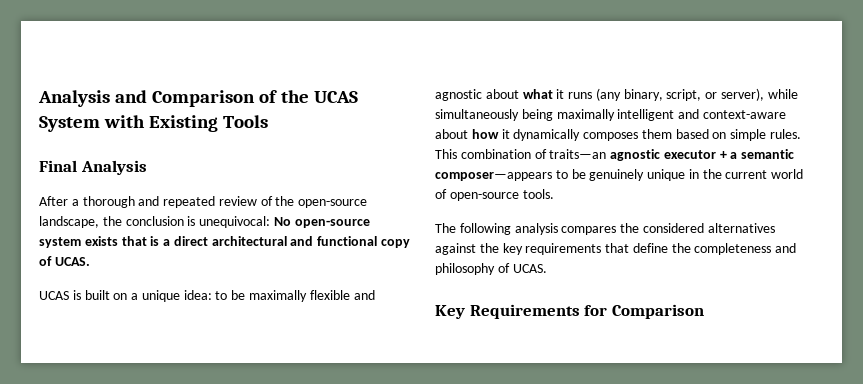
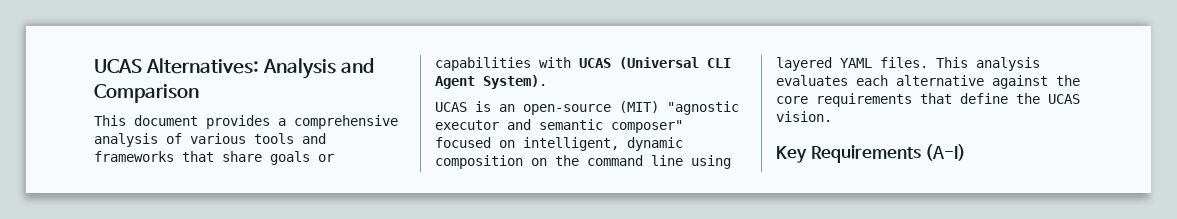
(38, 98) none -> [94,58,260,74] UCAS Alternatives:
[259,90,358,103] [39,115,269,132] [39,160,147,175] [39,196,368,208] [39,216,370,228] [39,236,411,248] [39,256,90,266] [39,290,375,302] [435,88,798,101] [435,109,786,121] [435,129,802,141] [435,149,795,161] [435,169,804,181] [435,189,554,201] [435,223,775,235] of the UCAS System with Existing Tools // Final Analysis // After a thorough and repeated review of the open-source landscape, the conclusion is unequivocal: No open-source system exists that is a direct architectural and functional copy of UCAS. // UCAS is built on a unique idea: to be maximally flexible and agnostic about what it runs (any binary, script, or server), while simultaneously being maximally intelligent and context-aware about how it dynamically composes them based on simple rules. This combination of traits—an agnostic executor + a semantic composer—appears to be genuinely unique in the current world of open-source tools. // The following analysis compares the considered alternatives -> [94,115,398,129] [94,133,326,147] [94,151,334,165] [435,57,731,71] [435,75,547,89] [435,101,739,115] [435,119,683,133] [435,137,683,151] [435,155,731,169] [776,57,1040,71] [776,75,984,86] // This document provides a comprehensive analysis of various tools and frameworks that share goals or capabilities with UCAS (Universal CLI Agent System). // UCAS is an open-source (MIT) "agnostic executor and semantic composer" focused on intelligent, dynamic composition on the command line using layered YAML files. This analysis evaluates each alternative
[502,243,523,255] key -> [776,96,808,104] core
[694,243,797,255] [435,263,547,275] completeness and philosophy of UCAS. -> [1048,94,1080,104] [776,111,832,122] UCAS vision.
[584,304,704,319] for Comparison -> [925,144,967,161] (A-I)

